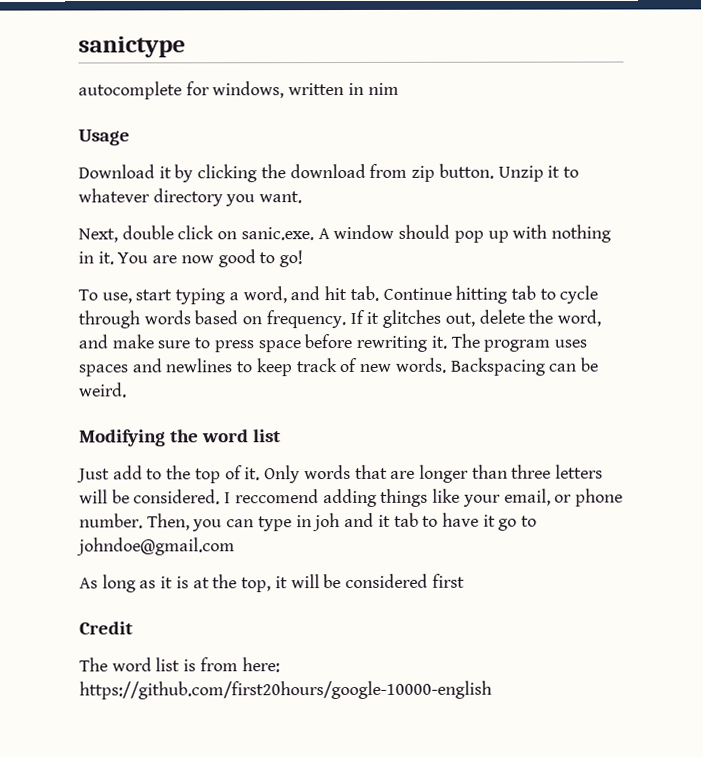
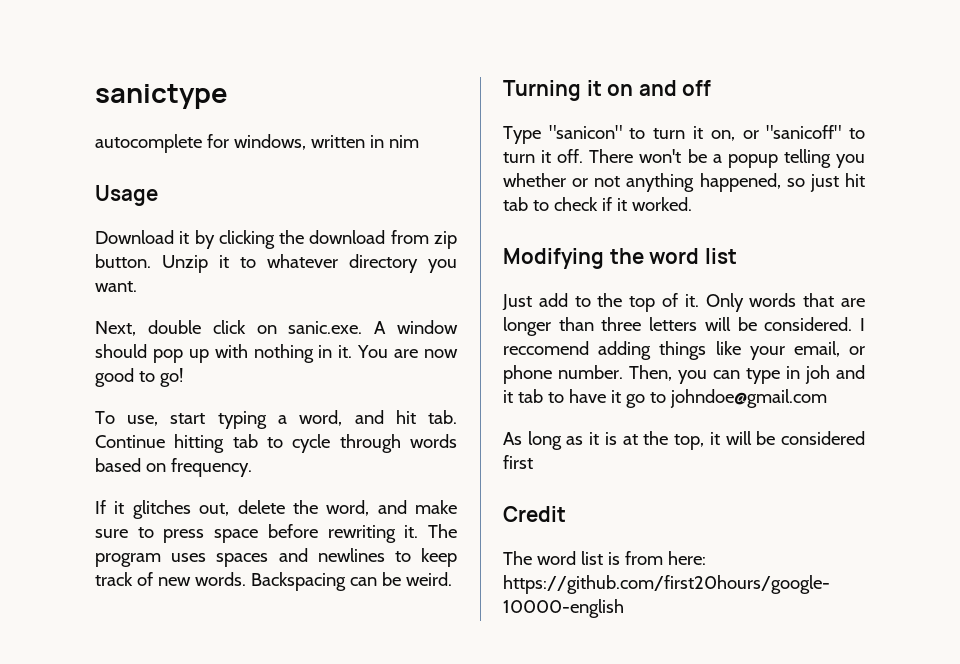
(346, 319) none -> (252, 467) //
(127, 390) none -> [503,80,712,101] [503,125,865,144] [503,149,865,168] [503,173,865,192] [503,197,692,211] // Turning it on and off // Type "sanicon" to turn it on, or "sanicoff" to turn it off. There won't be a popup telling you whether or not anything happened, so just hit tab to check if it worked.

